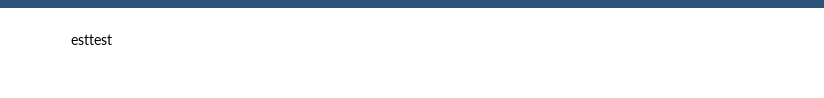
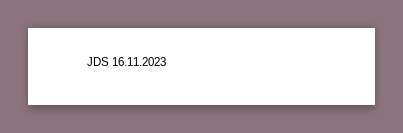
[71,34,112,45] esttest -> [87,57,167,66] JDS 16.11.2023

